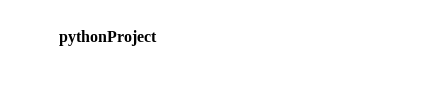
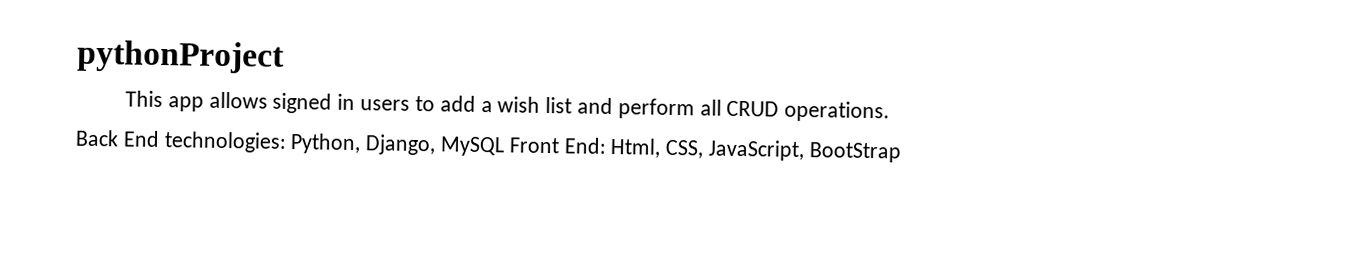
(157, 38) none -> [125,90,891,123] [75,129,901,163] // This app allows signed in users to add a wish list and perform all CRUD operations. // Back End technologies: Python, Django, MySQL Front End: Html, CSS, JavaScript, BootStrap

